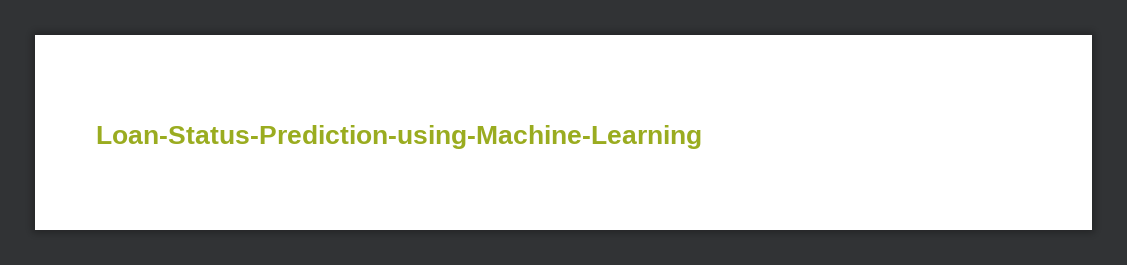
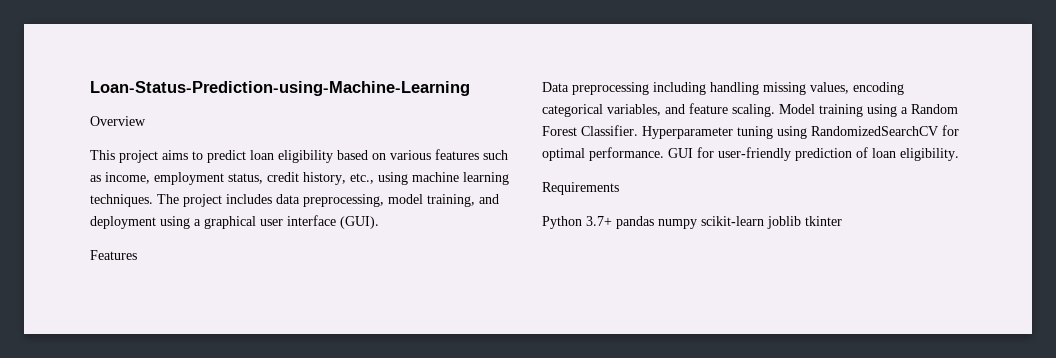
(702, 137) none -> [90,116,146,126] [90,149,508,163] [90,172,509,185] [90,194,499,207] [90,215,379,229] [90,250,137,260] [542,82,904,95] [542,103,958,117] [542,125,959,139] [542,147,959,161] [542,182,619,195] [542,216,842,229] // Overview // This project aims to predict loan eligibility based on various features such as income, employment status, credit history, etc., using machine learning techniques. The project includes data preprocessing, model training, and deployment using a graphical user interface (GUI). // Features // Data preprocessing including handling missing values, encoding categorical variables, and feature scaling. Model training using a Random Forest Classifier. Hyperparameter tuning using RandomizedSearchCV for optimal performance. GUI for user-friendly prediction of loan eligibility. // Requirements // Python 3.7+ pandas numpy scikit-learn joblib tkinter

